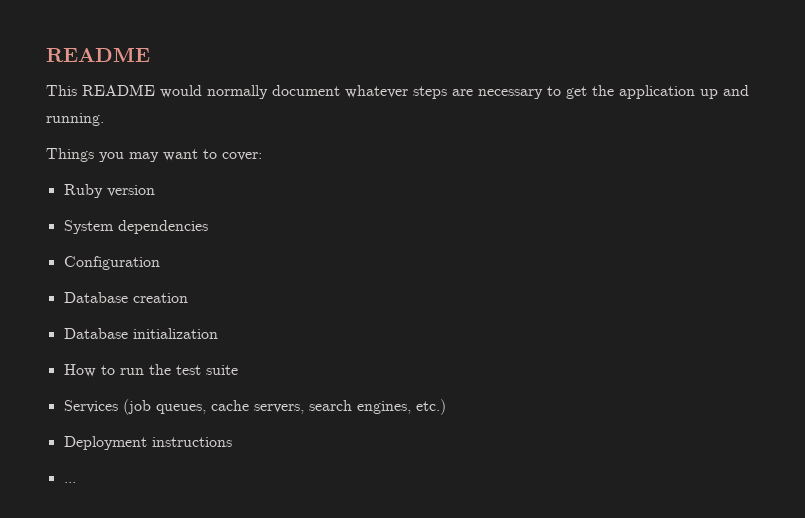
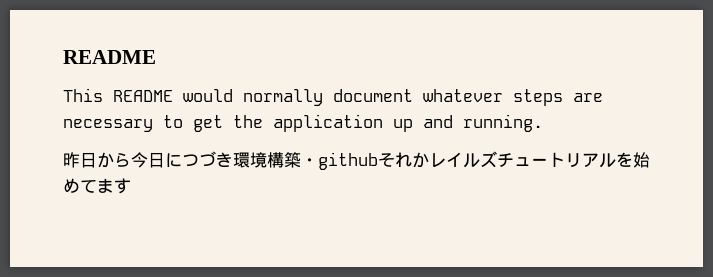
[46,148,262,162] [63,184,155,198] [63,220,208,234] [63,256,160,270] [63,292,188,303] [63,328,218,339] [63,364,238,377] [63,399,446,415] [63,436,232,450] [63,482,76,483] Things you may want to cover: // Ruby version // System dependencies // Configuration // Database creation // Database initialization // How to run the test suite // Services (job queues, cache servers, search engines, etc.) // Deployment instructions // ... -> [63,151,650,170] [63,178,131,194] 昨日から今日につづき環境構築・githubそれかレイルズチュートリアルを始めてます

